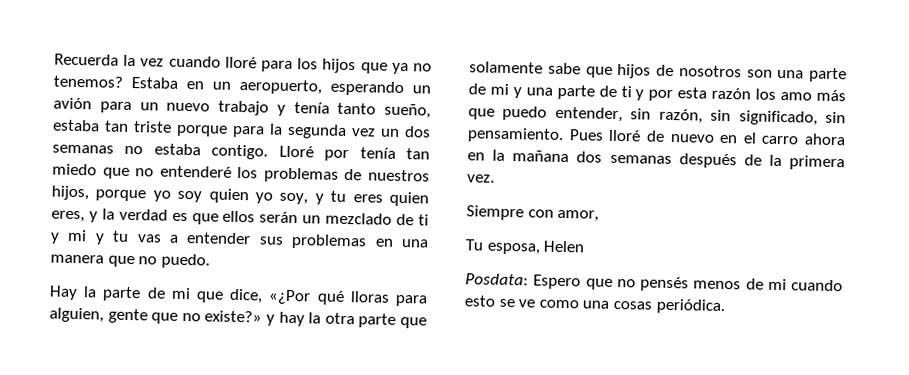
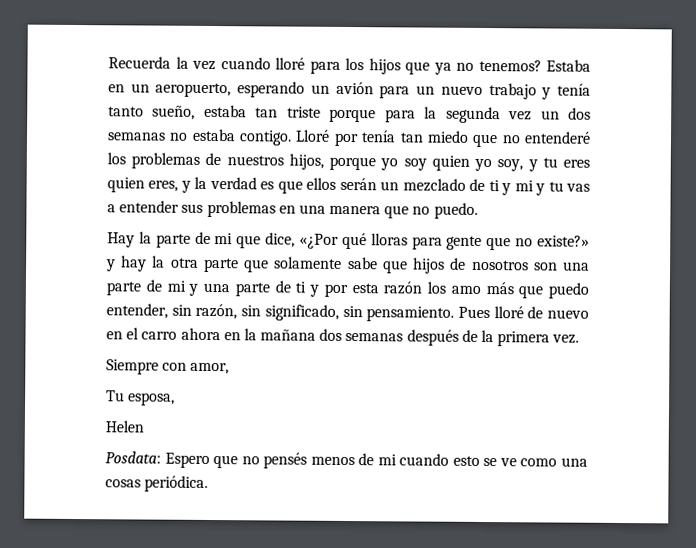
[49,307,104,323] alguien, -> (443, 243) none
(540, 248) none -> (176, 399) //

